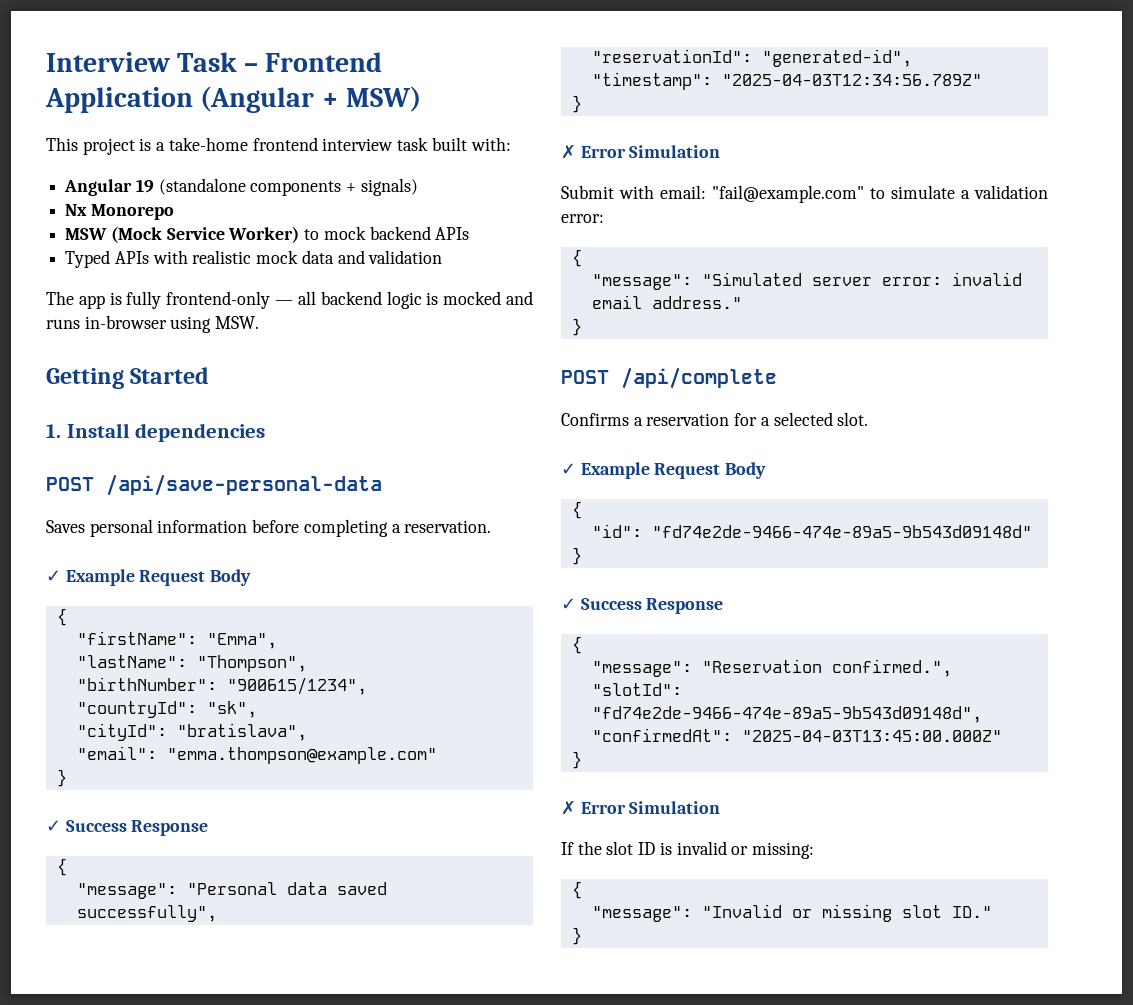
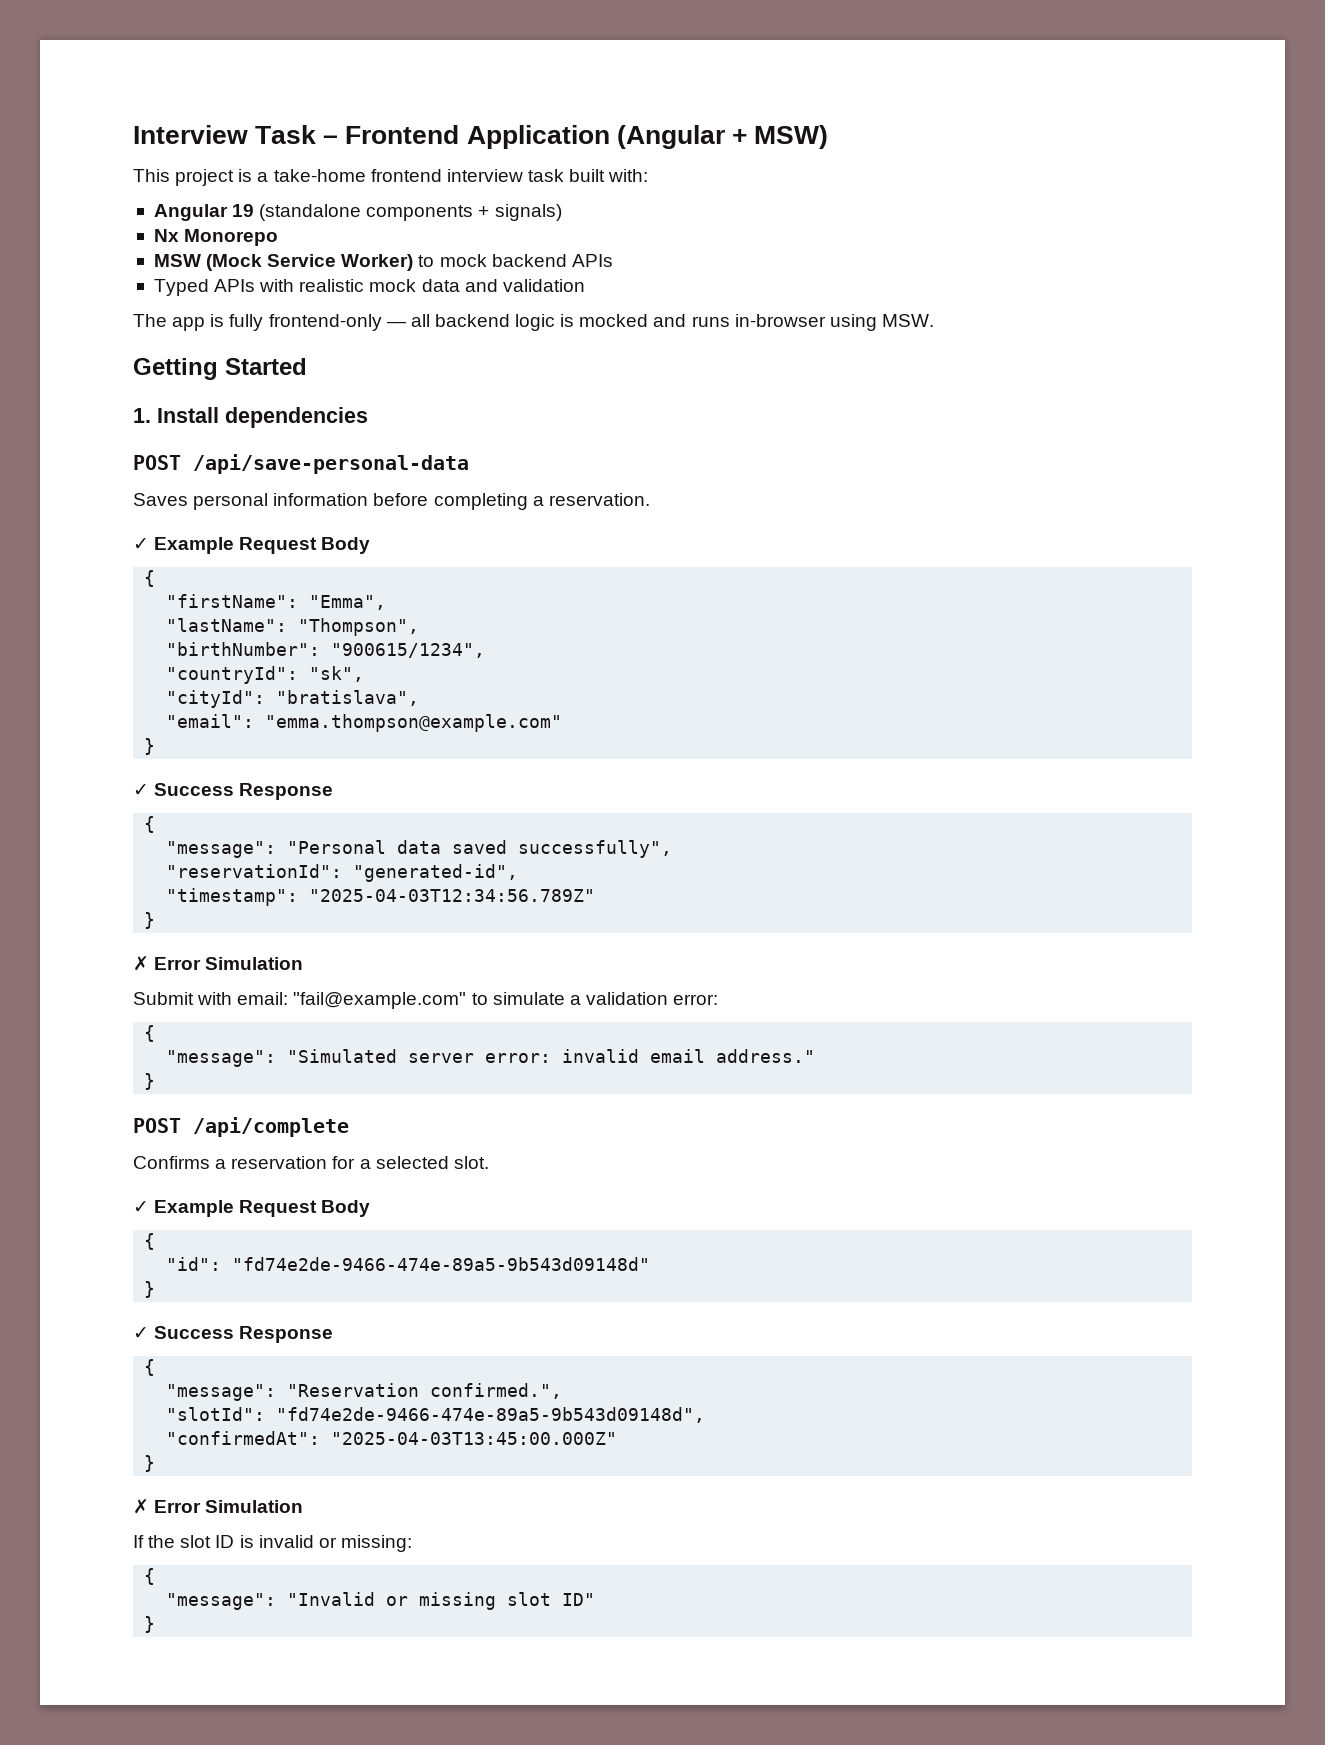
[951,906,992,918] ID." -> [562,1593,596,1606] ID"

